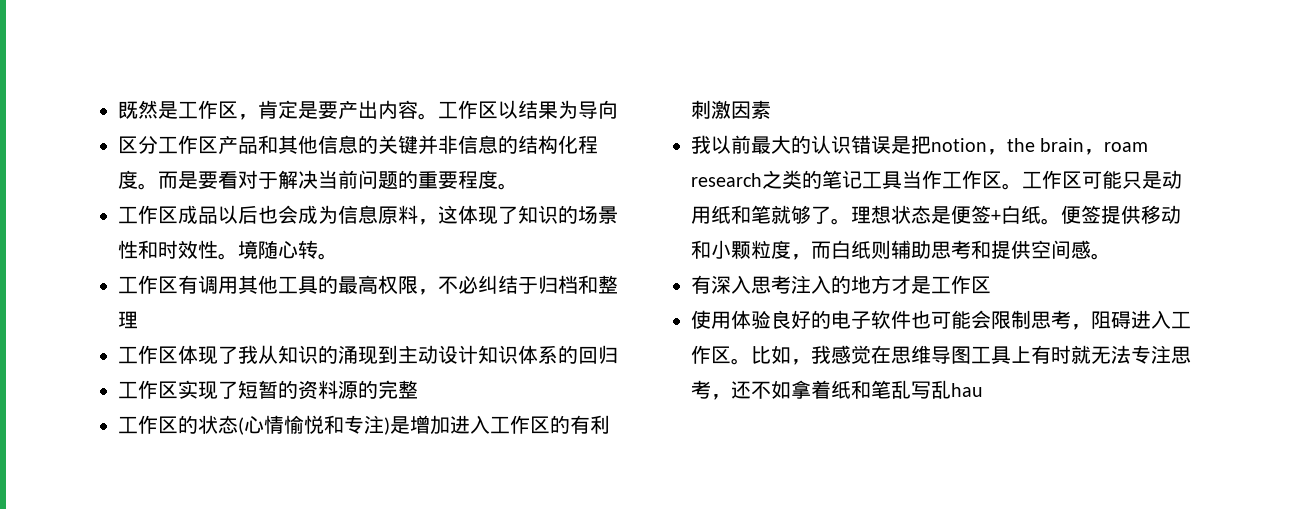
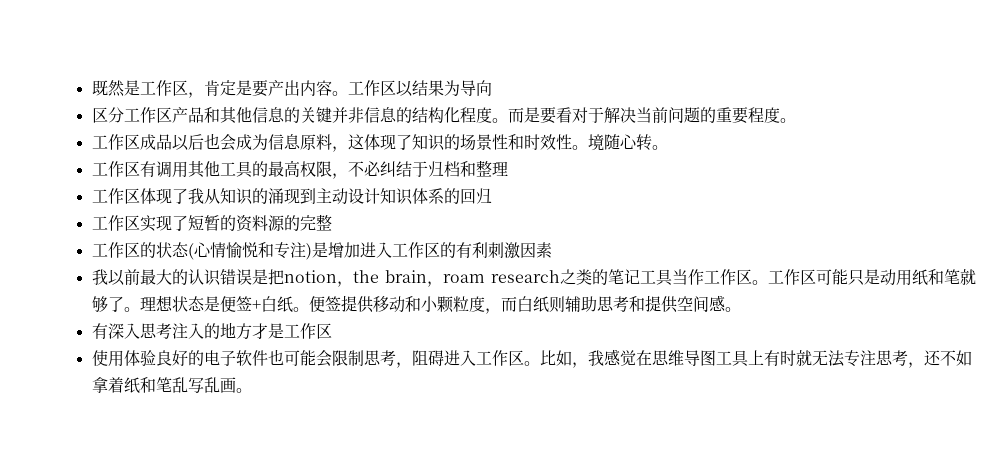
[951,383,983,397] hau -> [219,377,252,393] 画。

